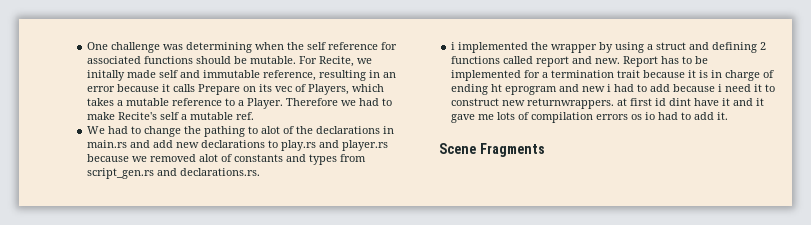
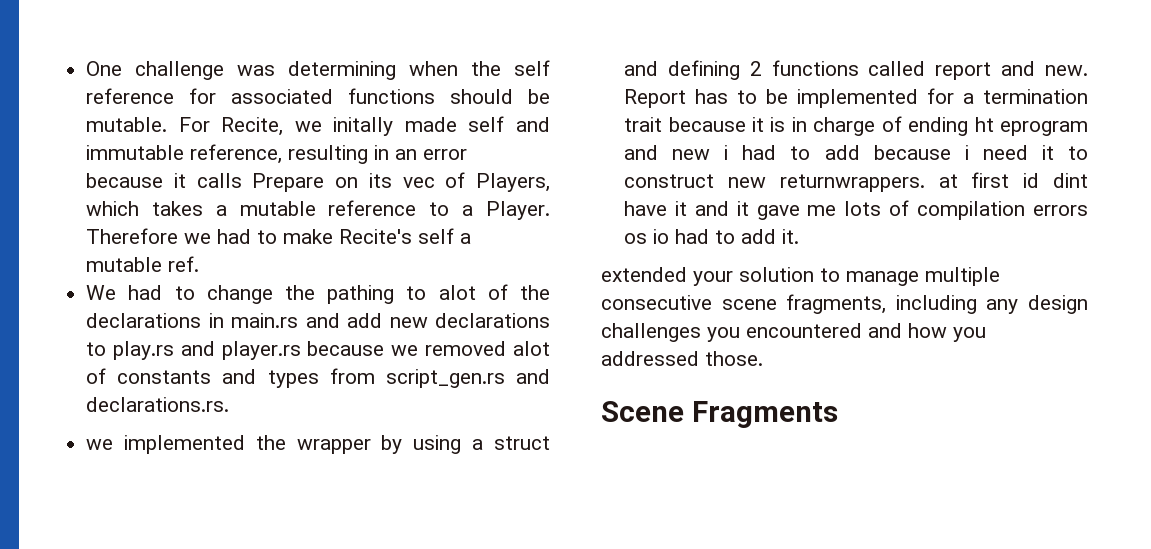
[451,42,456,50] i -> [86,439,114,450] we
(729, 116) none -> [601,267,1000,286] [601,294,1088,314] [601,323,986,342] [601,351,763,366] // extended your solution to manage multiple consecutive scene fragments, including any design challenges you encountered and how you addressed those.

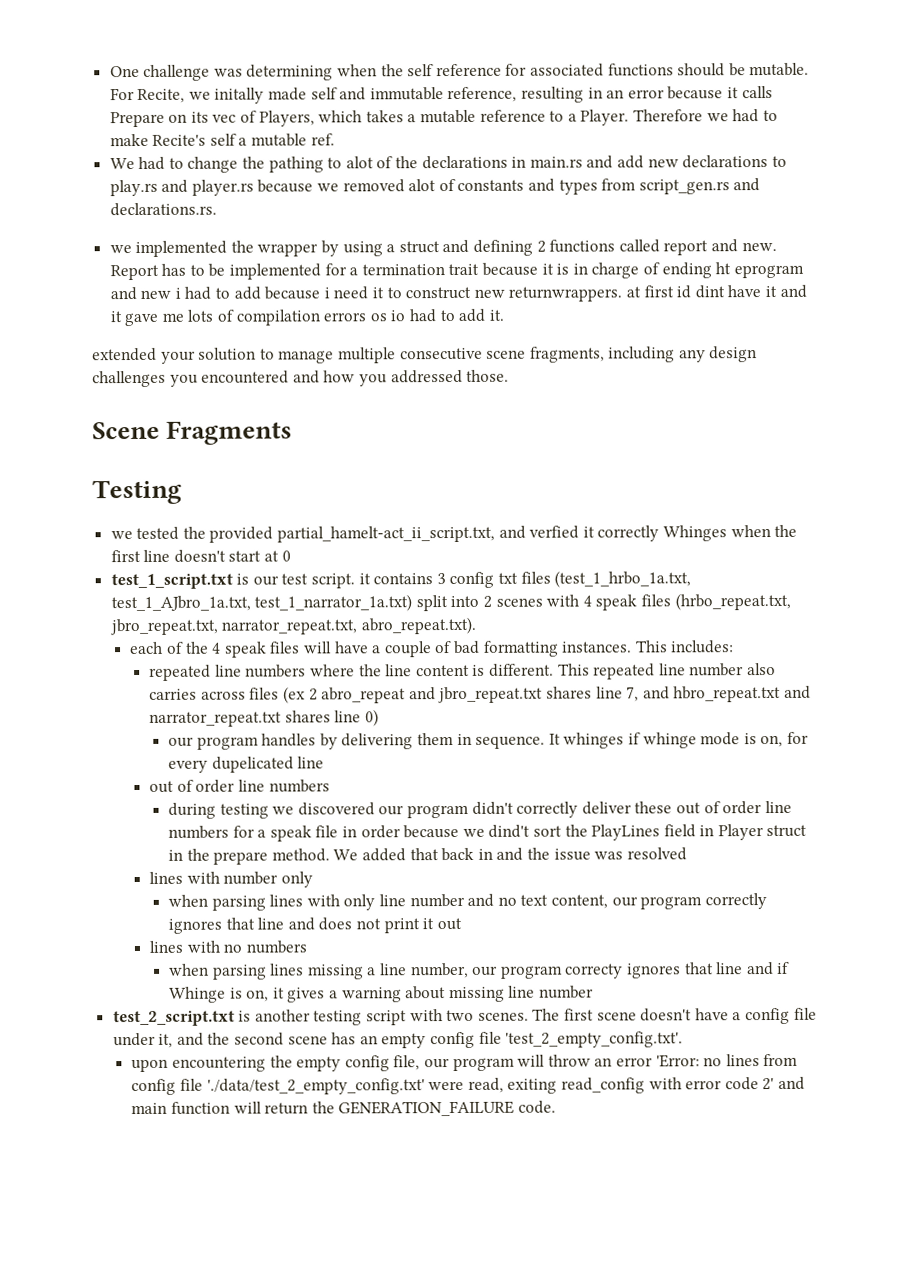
(838, 414) none -> [92,479,182,505] [110,524,798,543] [110,549,291,563] [110,570,692,590] [110,592,791,612] [109,616,476,636] [130,640,735,658] [149,662,776,681] [149,685,811,704] [149,709,380,727] [168,731,809,750] [168,756,325,773] [149,779,330,793] [168,800,792,819] [168,824,808,842] [168,847,687,865] [149,871,314,888] [168,893,767,911] [168,917,462,934] [149,940,308,954] [169,961,791,980] [169,985,594,1003] [112,1007,817,1027] [112,1031,684,1049] [131,1053,799,1073] [131,1076,805,1096] [131,1100,557,1117] // Testing // we tested the provided partial_hamelt-act_ii_script.txt, and verfied it correctly Whinges when the first line doesn't start at 0 // test_1_script.txt is our test script. it contains 3 config txt files (test_1_hrbo_1a.txt, test_1_AJbro_1a.txt, test_1_narrator_1a.txt) split into 2 scenes with 4 speak files (hrbo_repeat.txt, jbro_repeat.txt, narrator_repeat.txt, abro_repeat.txt). // each of the 4 speak files will have a couple of bad formatting instances. This includes: // repeated line numbers where the line content is different. This repeated line number also carries across files (ex 2 abro_repeat and jbro_repeat.txt shares line 7, and hbro_repeat.txt and narrator_repeat.txt shares line 0) // our program handles by delivering them in sequence. It whinges if whinge mode is on, for every dupelicated line // out of order line numbers // during testing we discovered our program didn't correctly deliver these out of order line numbers for a speak file in order because we dind't sort the PlayLines field in Player struct in the prepare method. We added that back in and the issue was resolved // lines with number only // when parsing lines with only line number and no text content, our program correctly ignores that line and does not print it out // lines with no numbers // when parsing lines missing a line number, our program correcty ignores that line and if Whinge is on, it gives a warning about missing line number // test_2_script.txt is another testing script with two scenes. The first scene doesn't have a config file under it, and the second scene has an empty config file 'test_2_empty_config.txt'. // upon encountering the empty config file, our program will throw an error 'Error: no lines from config file './data/test_2_empty_config.txt' were read, exiting read_config with error code 2' and main function will return the GENERATION_FAILURE code.

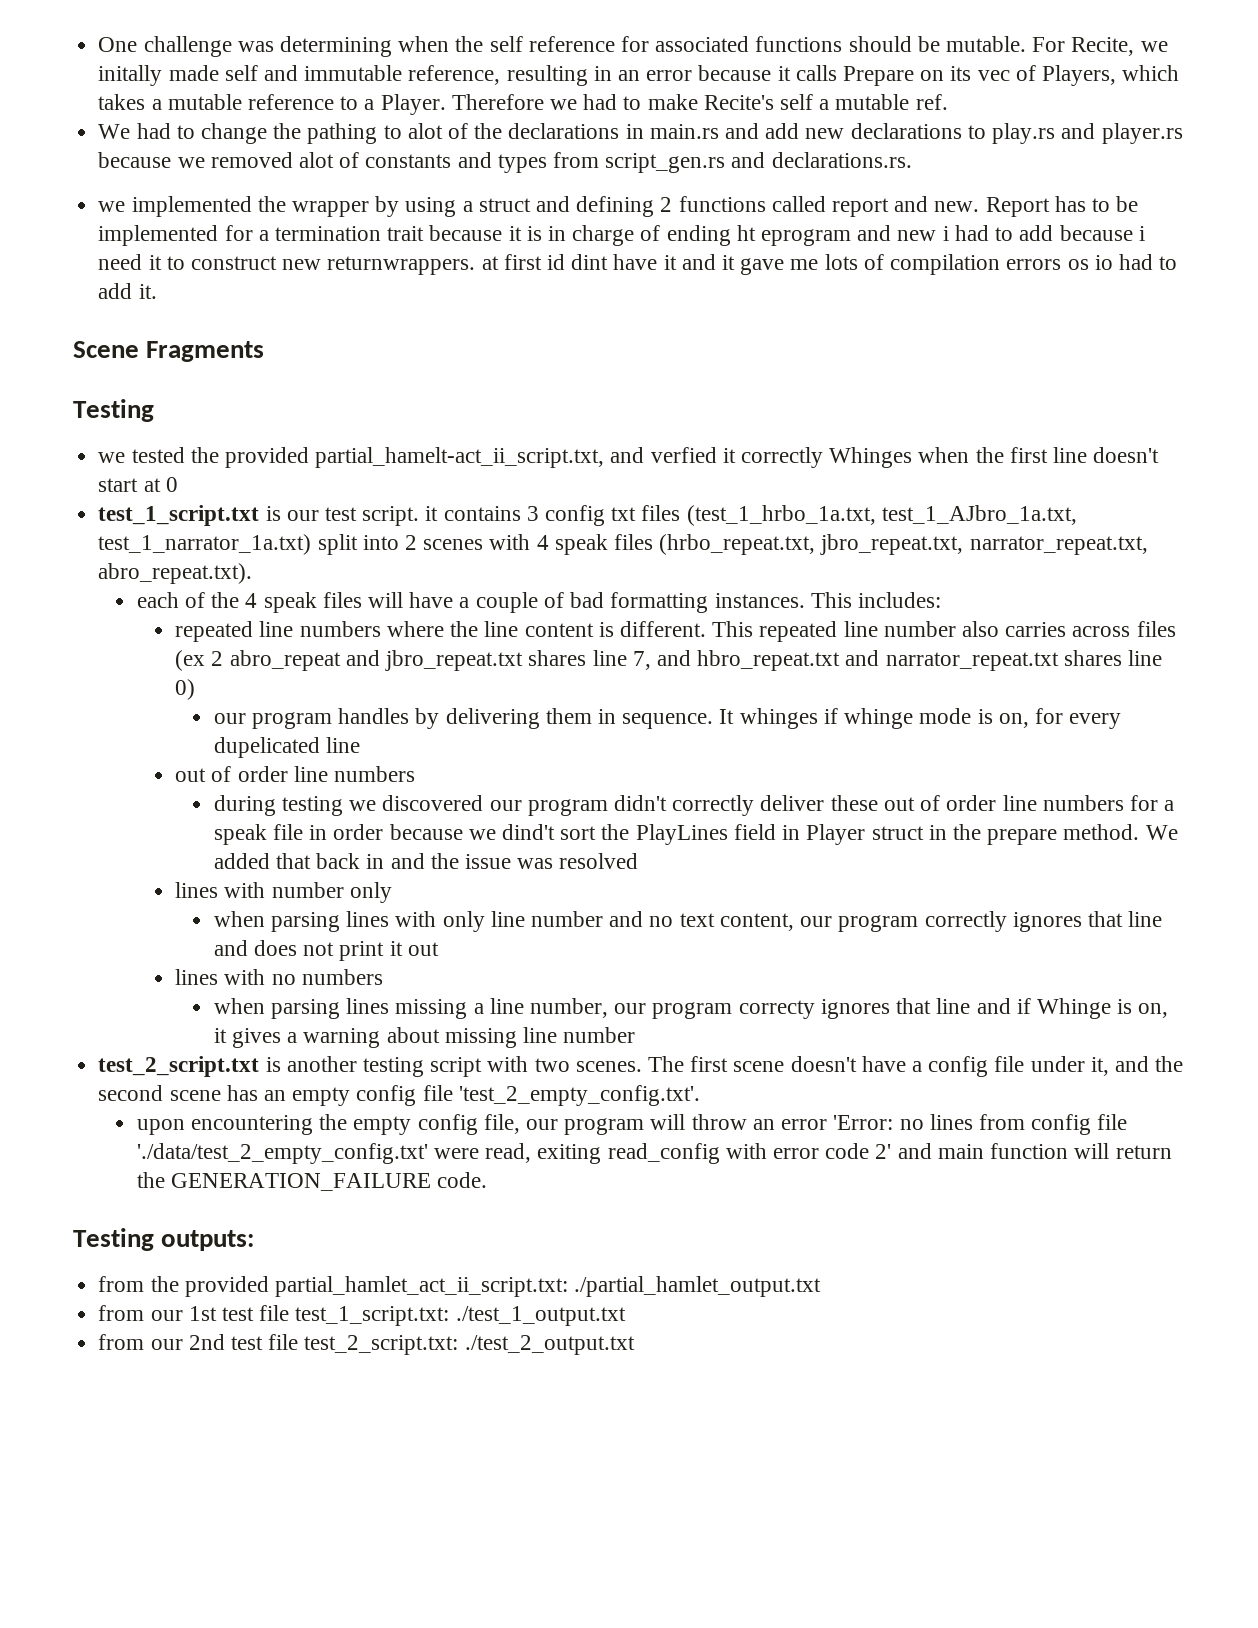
[92,346,758,364] [92,369,510,388] // extended your solution to manage multiple consecutive scene fragments, including any design challenges you encountered and how you addressed those. -> (157, 291) none
(557, 1107) none -> [73,1228,255,1251] [98,1276,822,1297] [98,1305,626,1326] [98,1334,635,1355] // Testing outputs: // from the provided partial_hamlet_act_ii_script.txt: ./partial_hamlet_output.txt // from our 1st test file test_1_script.txt: ./test_1_output.txt // from our 2nd test file test_2_script.txt: ./test_2_output.txt

